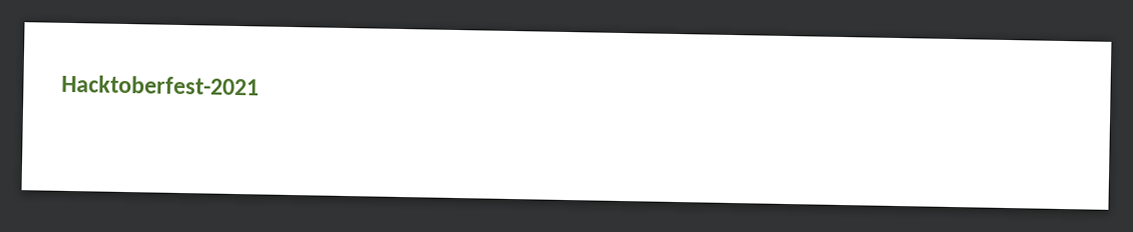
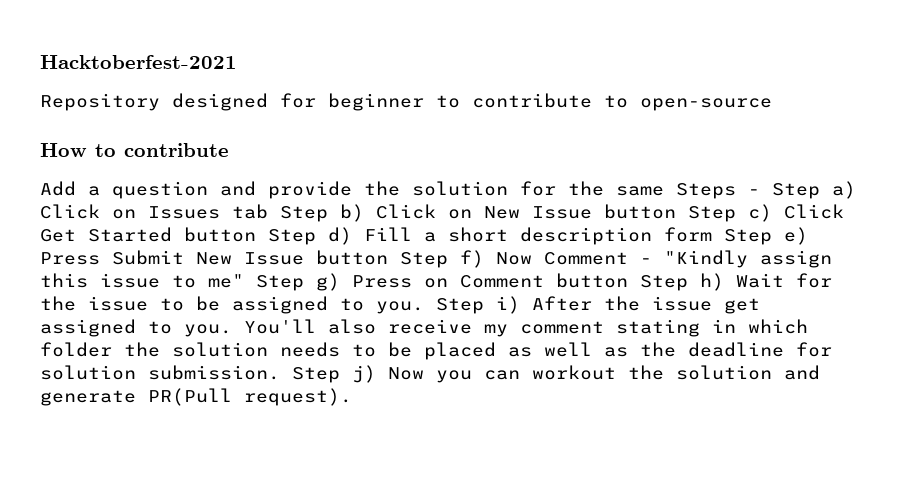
(259, 85) none -> [40,93,772,111] [40,143,229,157] [40,181,856,199] [40,204,844,222] [40,227,808,245] [40,250,832,268] [40,273,832,291] [40,296,760,314] [40,319,808,337] [40,342,832,360] [40,365,820,383] [40,388,352,406] // Repository designed for beginner to contribute to open-source // How to contribute // Add a question and provide the solution for the same Steps - Step a) Click on Issues tab Step b) Click on New Issue button Step c) Click Get Started button Step d) Fill a short description form Step e) Press Submit New Issue button Step f) Now Comment - "Kindly assign this issue to me" Step g) Press on Comment button Step h) Wait for the issue to be assigned to you. Step i) After the issue get assigned to you. You'll also receive my comment stating in which folder the solution needs to be placed as well as the deadline for solution submission. Step j) Now you can workout the solution and generate PR(Pull request).

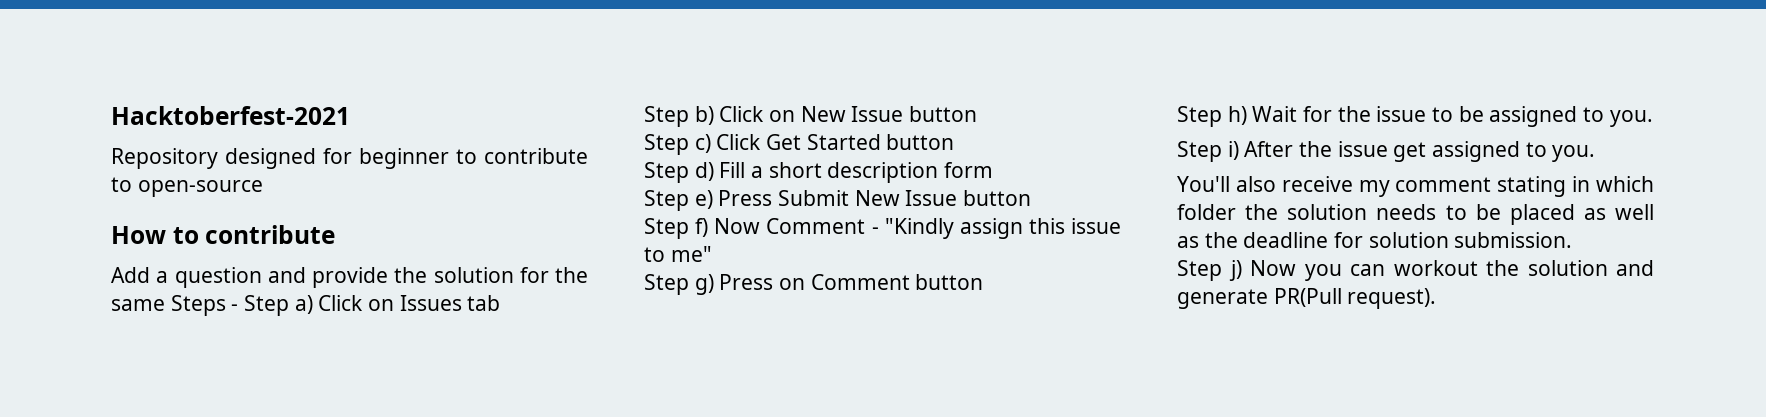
(268, 211) none -> (501, 303) //
(676, 211) none -> (978, 114) //
(256, 234) none -> (955, 142) //
(712, 234) none -> (994, 170) //
(388, 257) none -> (1032, 198) //
(244, 281) none -> (712, 254) //
(628, 280) none -> (984, 282) //
(424, 307) none -> (1653, 118) //
(232, 330) none -> (1596, 153) //
(280, 372) none -> (1573, 240) //

